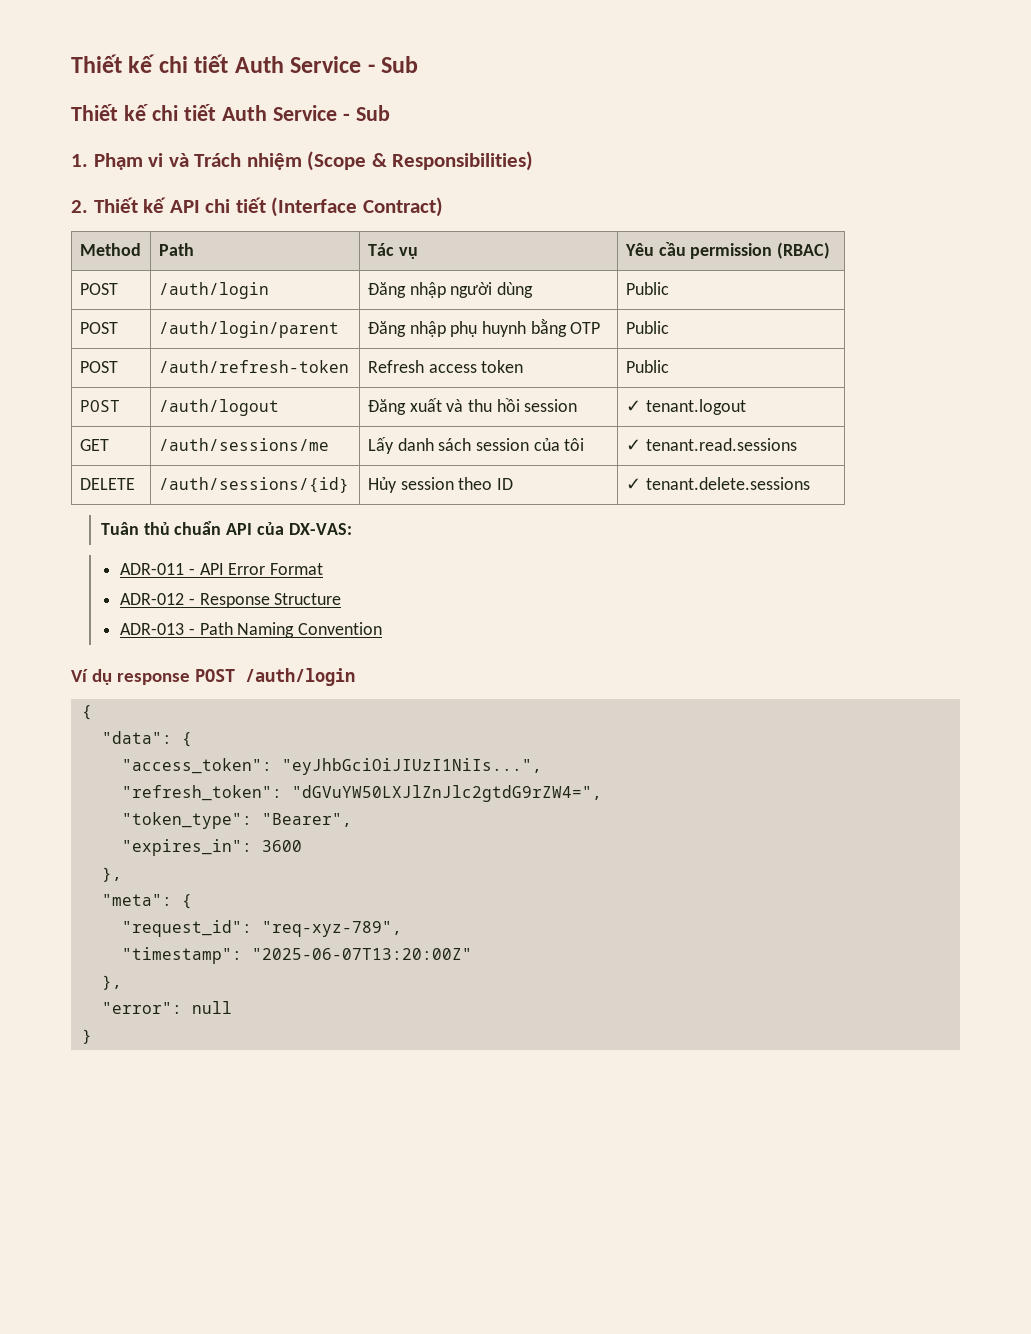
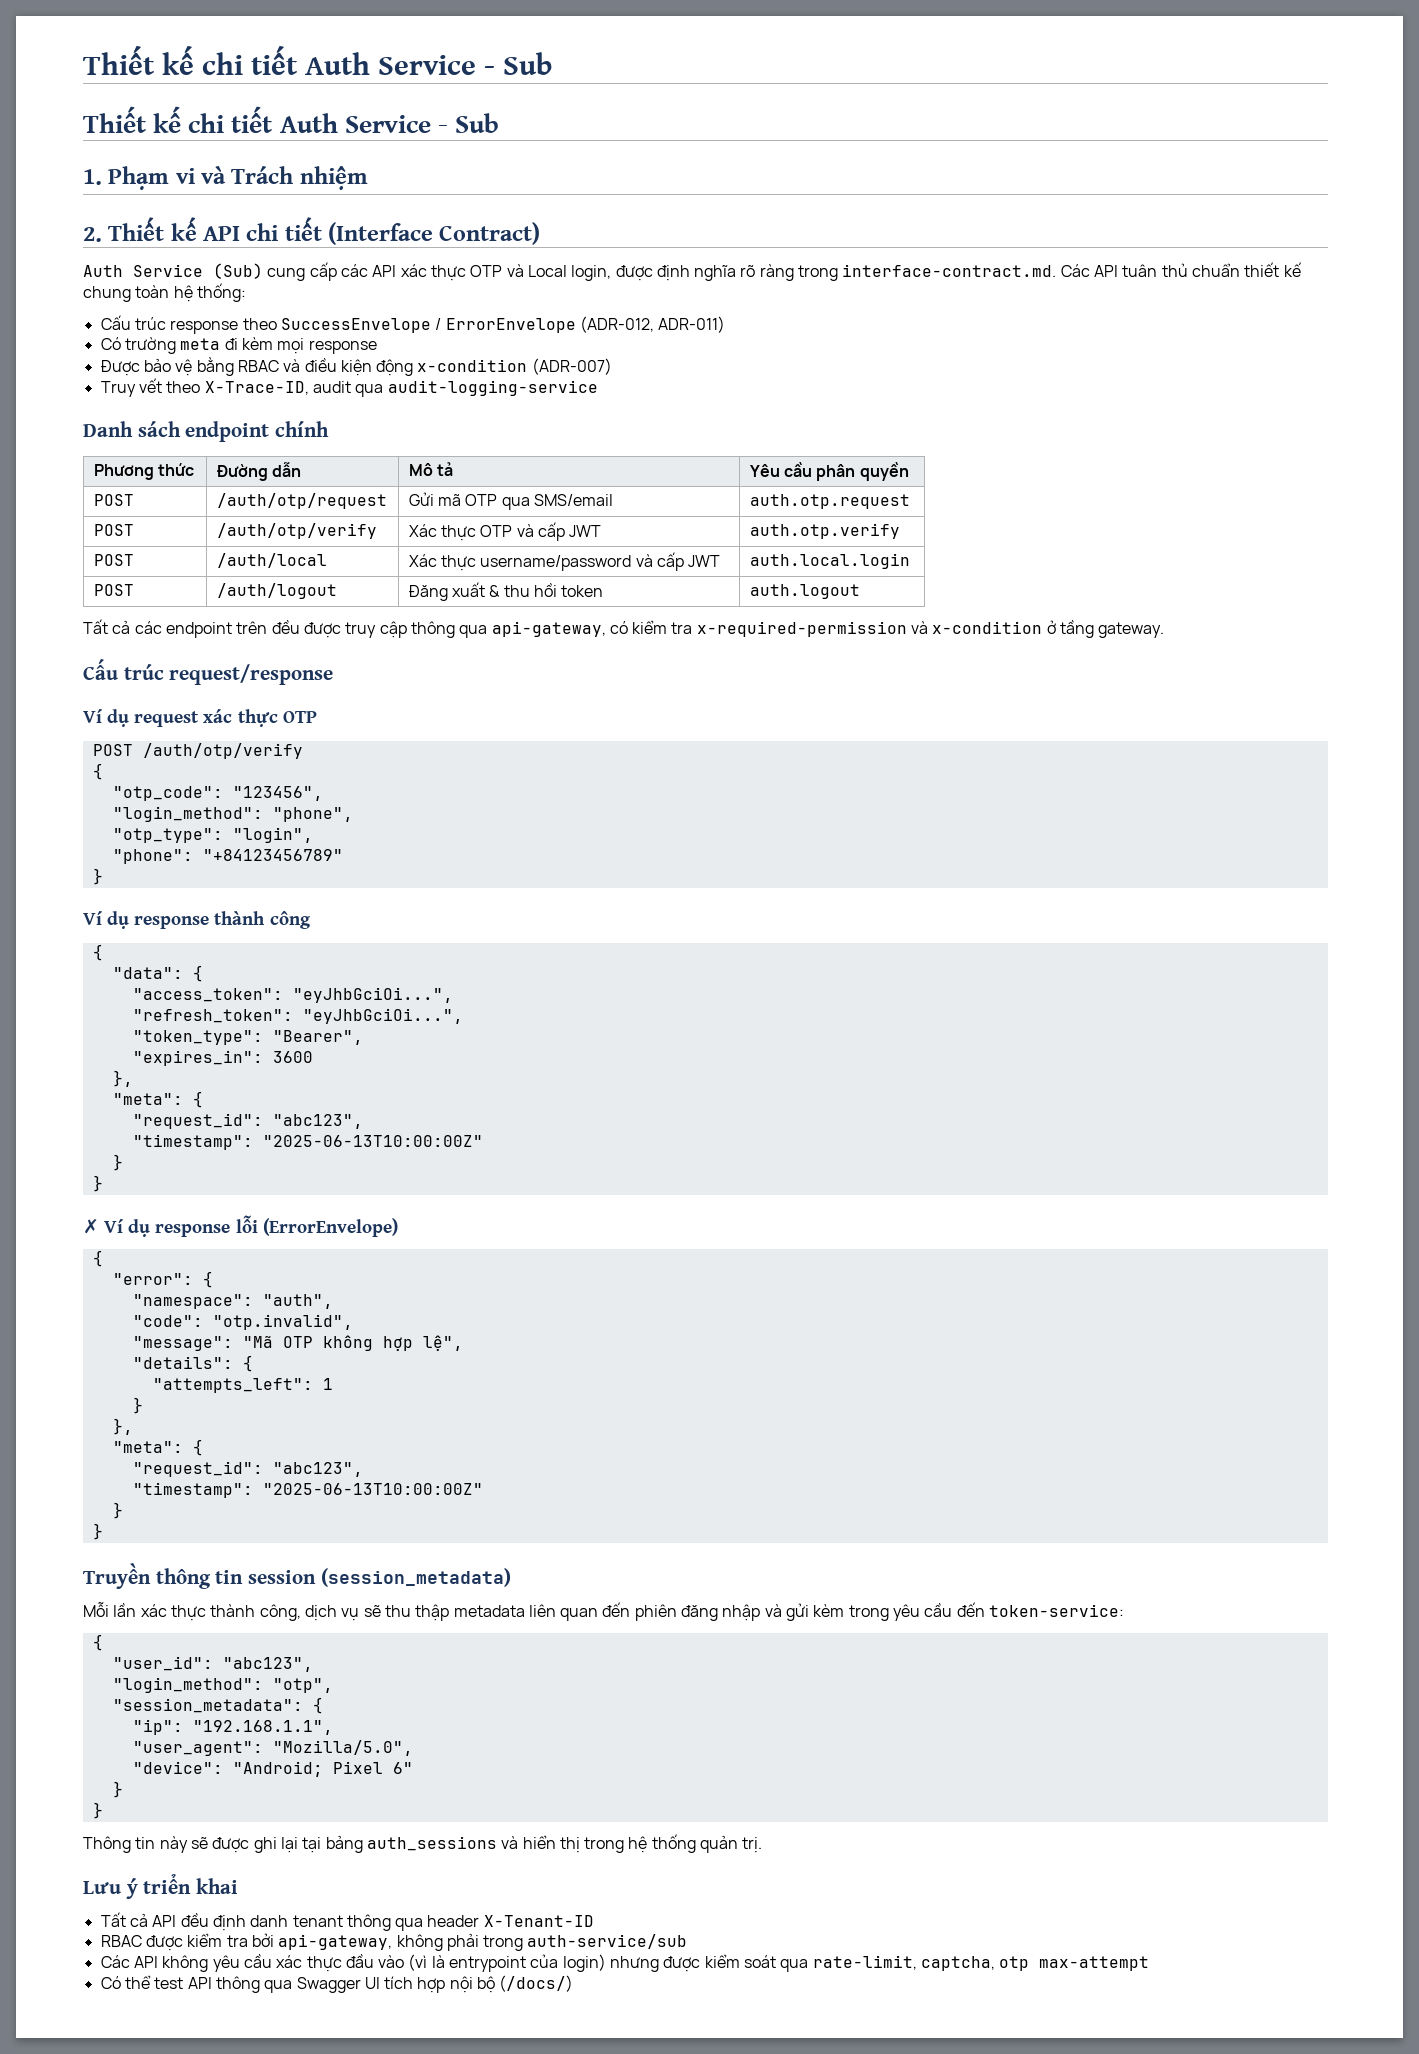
[307,151,534,171] (Scope & Responsibilities) -> (368, 178) none
[79,243,141,256] [158,243,194,256] [367,243,418,259] // Method | Path | Tác vụ -> [83,262,1301,281] [83,283,246,302] [100,315,726,334] [100,337,377,354] [100,357,612,376] [100,378,598,397] [83,421,330,442] [93,463,194,480] [216,462,301,481] [408,462,453,476] // Auth Service (Sub) cung cấp các API xác thực OTP và Local login, được định nghĩa rõ ràng trong interface-contract.md. Các API tuân thủ chuẩn thiết kế chung toàn hệ thống: // Cấu trúc response theo SuccessEnvelope / ErrorEnvelope (ADR-012, ADR-011) // Có trường meta đi kèm mọi response // Được bảo vệ bằng RBAC và điều kiện động x-condition (ADR-007) // Truy vết theo X-Trace-ID, audit qua audit-logging-service // Danh sách endpoint chính // Phương thức | Đường dẫn | Mô tả
[690,242,830,259] [79,283,118,295] [158,282,269,299] [367,282,533,298] [625,282,669,295] [79,322,118,334] [158,321,339,338] [367,319,601,337] [625,321,669,334] [79,361,118,373] [158,360,349,373] [367,360,524,373] [625,360,669,373] permission (RBAC) // POST | /auth/login | Đăng nhập người dùng | Public // POST | /auth/login/parent | Đăng nhập phụ huynh bằng OTP | Public // POST | /auth/refresh-token | Refresh access token | Public -> [816,462,909,481] [93,494,134,506] [216,493,387,509] [408,492,613,510] [749,494,910,509] [93,524,134,536] [216,523,377,539] [408,522,602,541] [749,523,900,539] [93,554,134,566] [216,553,327,568] [408,552,721,571] [749,553,910,569] phân quyền // POST | /auth/otp/request | Gửi mã OTP qua SMS/email | auth.otp.request // POST | /auth/otp/verify | Xác thực OTP và cấp JWT | auth.otp.verify // POST | /auth/local | Xác thực username/password và cấp JWT | auth.local.login
[446,399,464,412] và -> [489,585,501,597] &
[524,399,578,412] [625,399,746,415] [79,439,109,451] [158,438,329,451] [367,437,585,454] [625,438,797,451] [79,478,135,490] [158,477,349,493] [367,477,513,493] [625,477,810,490] [100,521,352,535] [120,563,324,575] [120,593,342,608] [120,622,383,638] [71,668,356,686] session | ✓ tenant.logout // GET | /auth/sessions/me | Lấy danh sách session của tôi | ✓ tenant.read.sessions // DELETE | /auth/sessions/{id} | Hủy session theo ID | ✓ tenant.delete.sessions // Tuân thủ chuẩn API của DX-VAS: // ADR-011 - API Error Format // ADR-012 - Response Structure // ADR-013 - Path Naming Convention // Ví dụ response POST /auth/login -> [561,585,604,597] [749,584,860,599] [83,619,1165,638] [83,659,334,685] [83,709,317,727] [92,743,303,759] [92,763,103,780] [112,786,323,801] [112,806,353,822] [112,827,313,843] [112,849,343,864] [92,868,103,885] [83,911,311,929] token | auth.logout // Tất cả các endpoint trên đều được truy cập thông qua api-gateway, có kiểm tra x-required-permission và x-condition ở tầng gateway. // Cấu trúc request/response // Ví dụ request xác thực OTP // POST /auth/otp/verify // { // "otp_code": "123456", // "login_method": "phone", // "otp_type": "login", // "phone": "+84123456789" // } // Ví dụ response thành công
[281,758,542,775] "eyJhbGciOiJIUzI1NiIs...", -> [292,987,453,1003] "eyJhbGciOi...",
[291,785,602,802] "dGVuYW50LXJlZnJlc2gtdG9rZW4=", -> [302,1008,463,1024] "eyJhbGciOi...",
[261,921,402,937] [121,947,472,964] [101,975,122,990] [101,1001,232,1014] [81,1029,92,1044] "req-xyz-789", // "timestamp": "2025-06-07T13:20:00Z" // }, // "error": null // } -> [272,1114,363,1129] [132,1134,483,1150] [112,1154,123,1171] [92,1175,103,1192] [83,1215,398,1237] [92,1250,103,1267] [112,1271,213,1288] [132,1294,333,1309] [132,1314,353,1330] [132,1335,463,1351] [132,1355,253,1372] [152,1378,333,1393] [132,1397,143,1414] [112,1418,133,1435] [112,1439,203,1456] [132,1461,363,1477] [132,1482,483,1498] [112,1502,123,1519] [92,1523,103,1540] [83,1563,511,1589] [83,1602,1125,1621] [92,1634,103,1651] [112,1656,313,1672] [112,1677,333,1693] [112,1697,323,1714] [132,1719,333,1735] [132,1740,413,1756] [132,1761,413,1777] [112,1781,123,1798] [92,1802,103,1819] [83,1834,763,1853] [83,1874,239,1899] [100,1912,594,1931] [100,1933,688,1951] [100,1954,1150,1972] [100,1975,574,1993] "abc123", // "timestamp": "2025-06-13T10:00:00Z" // } // } // ✗ Ví dụ response lỗi (ErrorEnvelope) // { // "error": { // "namespace": "auth", // "code": "otp.invalid", // "message": "Mã OTP không hợp lệ", // "details": { // "attempts_left": 1 // } // }, // "meta": { // "request_id": "abc123", // "timestamp": "2025-06-13T10:00:00Z" // } // } // Truyền thông tin session (session_metadata) // Mỗi lần xác thực thành công, dịch vụ sẽ thu thập metadata liên quan đến phiên đăng nhập và gửi kèm trong yêu cầu đến token-service: // { // "user_id": "abc123", // "login_method": "otp", // "session_metadata": { // "ip": "192.168.1.1", // "user_agent": "Mozilla/5.0", // "device": "Android; Pixel 6" // } // } // Thông tin này sẽ được ghi lại tại bảng auth_sessions và hiển thị trong hệ thống quản trị. // Lưu ý triển khai // Tất cả API đều định danh tenant thông qua header X-Tenant-ID // RBAC được kiểm tra bởi api-gateway, không phải trong auth-service/sub // Các API không yêu cầu xác thực đầu vào (vì là entrypoint của login) nhưng được kiểm soát qua rate-limit, captcha, otp max-attempt // Có thể test API thông qua Swagger UI tích hợp nội bộ (/docs/)

